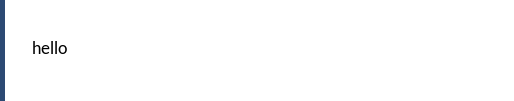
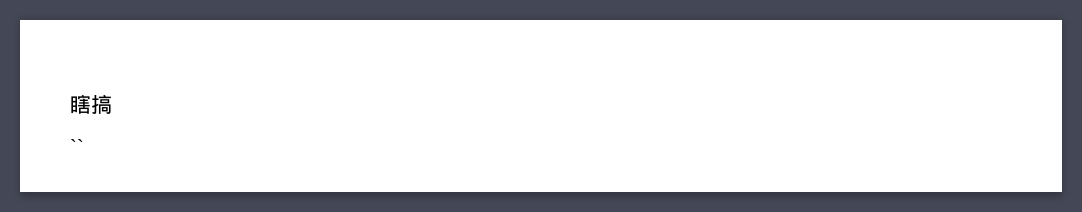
[32,41,68,54] hello -> [70,94,112,114] [70,139,84,154] 瞎搞 // ``

